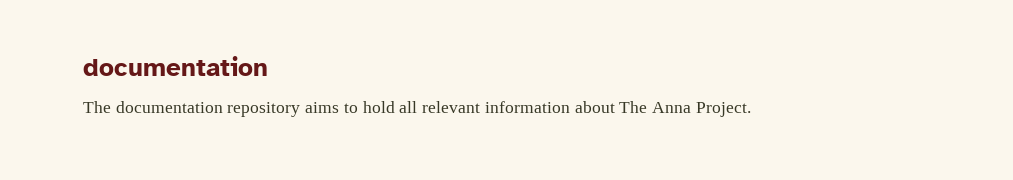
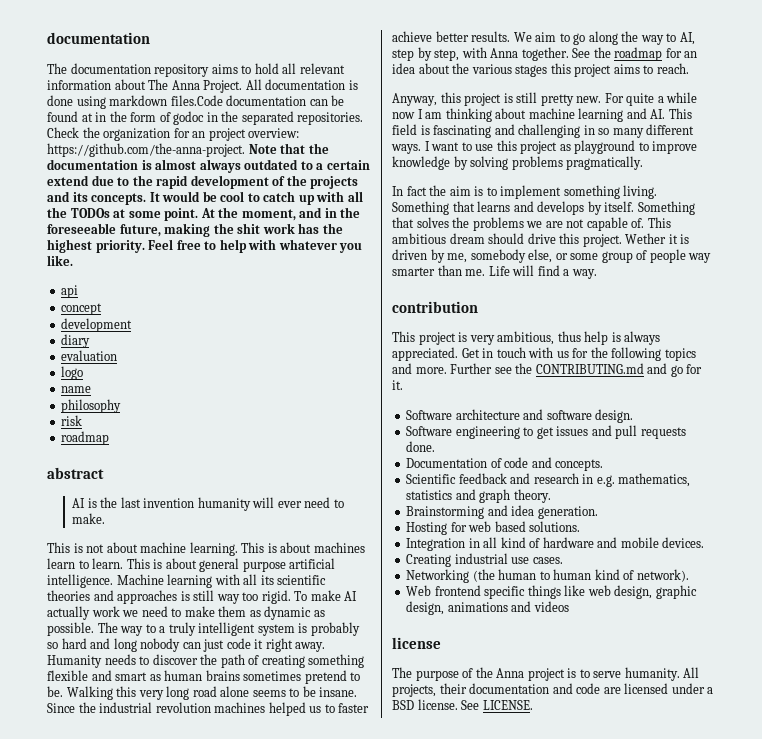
(751, 109) none -> [245,79,358,90] [47,95,345,109] [47,111,364,125] [47,127,300,141] [47,143,329,157] [47,159,370,173] [47,175,359,189] [47,191,363,205] [47,207,361,221] [47,223,343,237] [47,239,363,253] [47,255,73,266] [61,285,79,298] [61,303,103,315] [61,318,133,332] [61,334,91,348] [61,350,118,361] [61,366,84,380] [61,386,92,393] [61,399,122,413] [61,415,83,426] [61,431,110,445] [47,467,104,479] [72,497,344,511] [72,513,106,524] [47,542,365,556] [47,558,336,572] [47,574,327,588] [47,590,358,604] [47,606,325,620] [47,622,360,636] [47,638,326,652] [47,654,365,668] [47,670,361,684] [47,686,358,700] [47,702,370,716] [392,31,695,45] [392,47,698,61] [392,63,689,77] [392,92,698,106] [392,108,692,122] [392,124,695,138] [391,140,698,154] [392,156,644,170] [392,185,658,199] [392,201,695,215] [392,217,671,231] [392,233,690,247] [392,249,712,263] [392,265,597,279] [392,301,478,313] [392,331,661,345] [392,347,696,361] [392,363,703,377] [392,380,403,390] [406,409,634,423] [406,425,686,439] [406,441,436,452] [406,457,604,471] [406,473,691,487] [406,489,551,503] [406,505,598,519] [406,521,581,535] [406,537,705,551] [406,553,563,567] [406,569,689,583] [406,585,697,599] [406,601,569,615] [392,637,441,649] [392,667,700,681] [392,683,714,697] [392,699,533,710] All documentation is done using markdown files.Code documentation can be found at in the form of godoc in the separated repositories. Check the organization for an project overview: https://github.com/the-anna-project. Note that the documentation is almost always outdated to a certain extend due to the rapid development of the projects and its concepts. It would be cool to catch up with all the TODOs at some point. At the moment, and in the foreseeable future, making the shit work has the highest priority. Feel free to help with whatever you like. // api // concept // development // diary // evaluation // logo // name // philosophy // risk // roadmap // abstract // AI is the last invention humanity will ever need to make. // This is not about machine learning. This is about machines learn to learn. This is about general purpose artificial intelligence. Machine learning with all its scientific theories and approaches is still way too rigid. To make AI actually work we need to make them as dynamic as possible. The way to a truly intelligent system is probably so hard and long nobody can just code it right away. Humanity needs to discover the path of creating something flexible and smart as human brains sometimes pretend to be. Walking this very long road alone seems to be insane. Since the industrial revolution machines helped us to faster achieve better results. We aim to go along the way to AI, step by step, with Anna together. See the roadmap for an idea about the various stages this project aims to reach. // Anyway, this project is still pretty new. For quite a while now I am thinking about machine learning and AI. This field is fascinating and challenging in so many different ways. I want to use this project as playground to improve knowledge by solving problems pragmatically. // In fact the aim is to implement something living. Something that learns and develops by itself. Something that solves the problems we are not capable of. This ambitious dream should drive this project. Wether it is driven by me, somebody else, or some group of people way smarter than me. Life will find a way. // contribution // This project is very ambitious, thus help is always appreciated. Get in touch with us for the following topics and more. Further see the CONTRIBUTING.md and go for it. // Software architecture and software design. // Software engineering to get issues and pull requests done. // Documentation of code and concepts. // Scientific feedback and research in e.g. mathematics, statistics and graph theory. // Brainstorming and idea generation. // Hosting for web based solutions. // Integration in all kind of hardware and mobile devices. // Creating industrial use cases. // Networking (the human to human kind of network). // Web frontend specific things like web design, graphic design, animations and videos // license // The purpose of the Anna project is to serve humanity. All projects, their documentation and code are licensed under a BSD license. See LICENSE.

